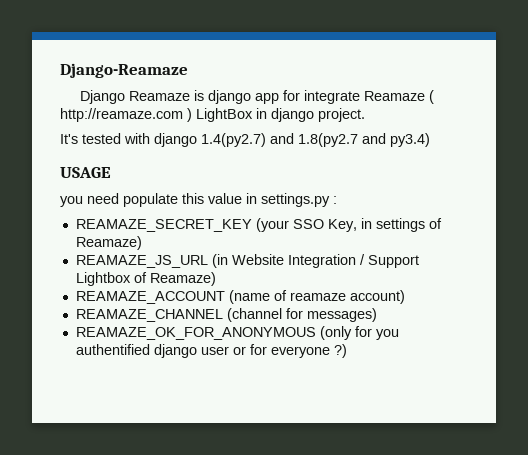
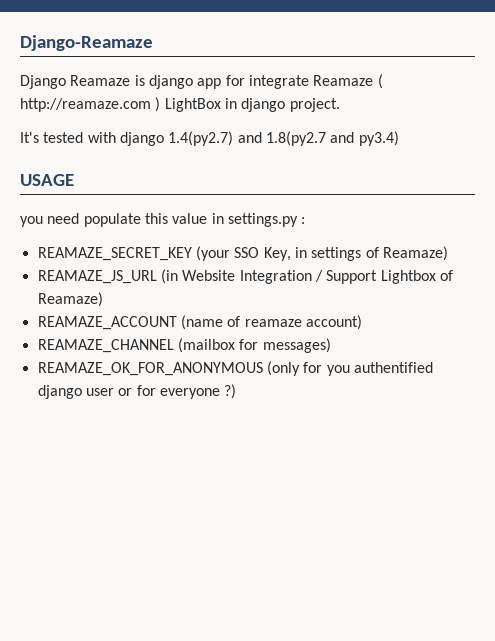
[226,308,282,322] (channel -> [177,338,235,353] (mailbox

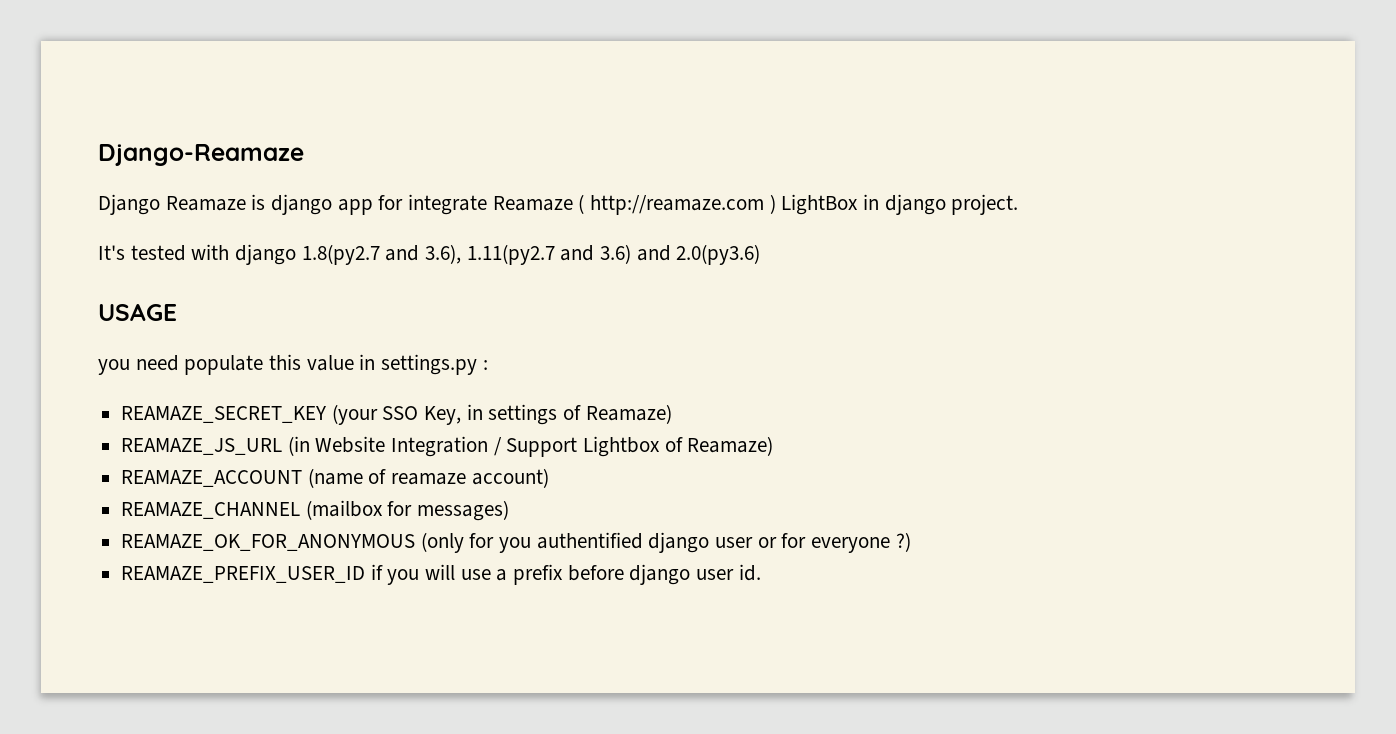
[168,131,399,146] 1.4(py2.7) and 1.8(py2.7 and py3.4) -> [301,244,761,265] 1.8(py2.7 and 3.6), 1.11(py2.7 and 3.6) and 2.0(py3.6)
(237, 391) none -> [121,564,761,585] // REAMAZE_PREFIX_USER_ID if you will use a prefix before django user id.

